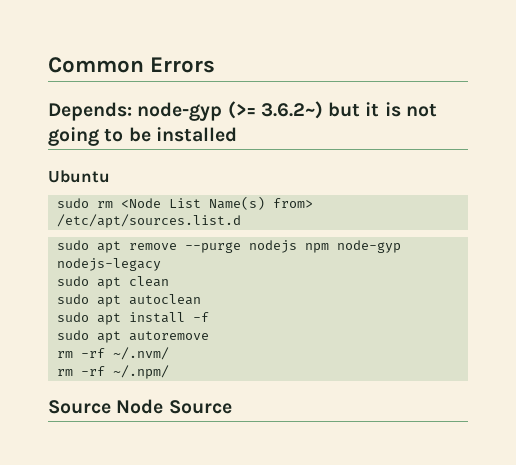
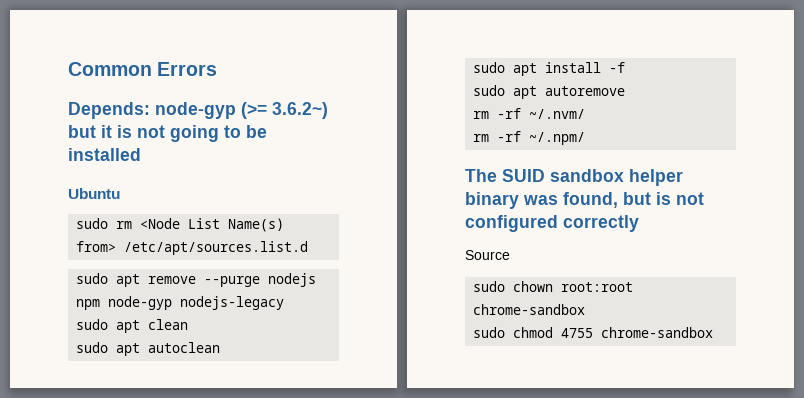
[48,399,232,414] Source Node Source -> [465,169,683,186] [465,192,704,209] [465,215,639,232] [465,250,510,260] [473,281,634,292] [473,304,586,315] [473,327,714,338] The SUID sandbox helper binary was found, but is not configured correctly // Source // sudo chown root:root chrome-sandbox // sudo chmod 4755 chrome-sandbox

